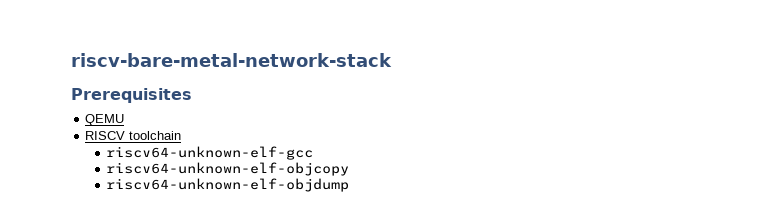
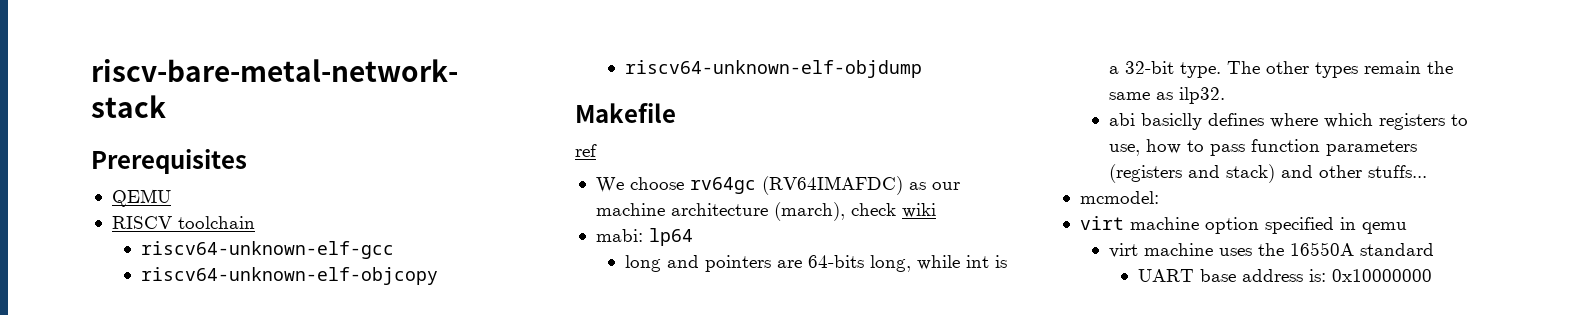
(350, 185) none -> [575,103,676,123] [575,144,597,157] [595,176,960,195] [595,202,936,221] [595,228,693,246] [625,255,1008,272] [1109,61,1454,78] [1109,87,1226,104] [1109,113,1469,130] [1109,139,1418,156] [1109,164,1428,183] [1079,191,1159,204] [1079,216,1407,234] [1109,242,1435,258] [1138,269,1433,282] // Makefile // ref // We choose rv64gc (RV64IMAFDC) as our machine architecture (march), check wiki // mabi: lp64 // long and pointers are 64-bits long, while int is a 32-bit type. The other types remain the same as ilp32. // abi basiclly defines where which registers to use, how to pass function parameters (registers and stack) and other stuffs... // mcmodel: // virt machine option specified in qemu // virt machine uses the 16550A standard // UART base address is: 0x10000000

